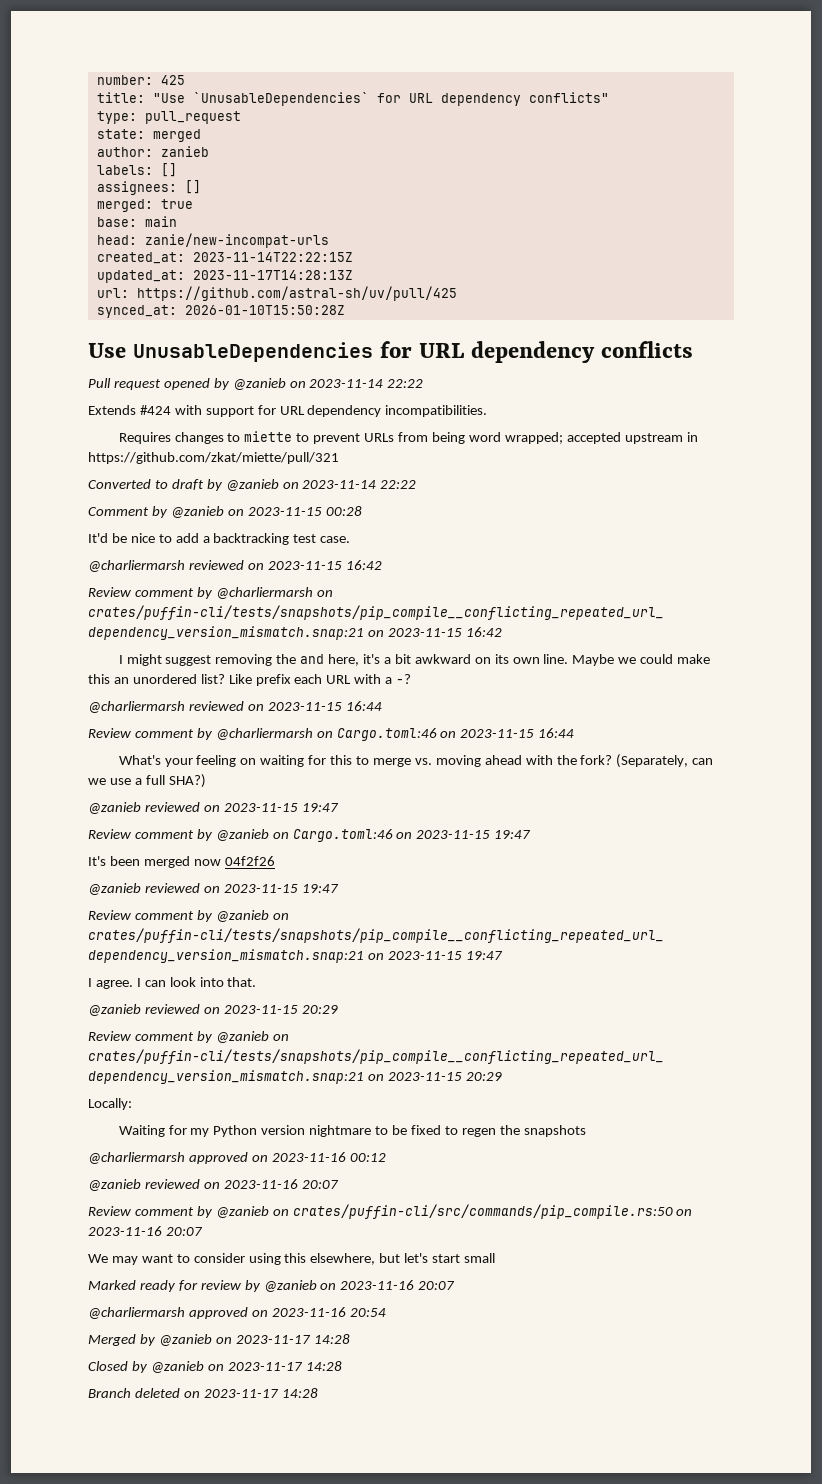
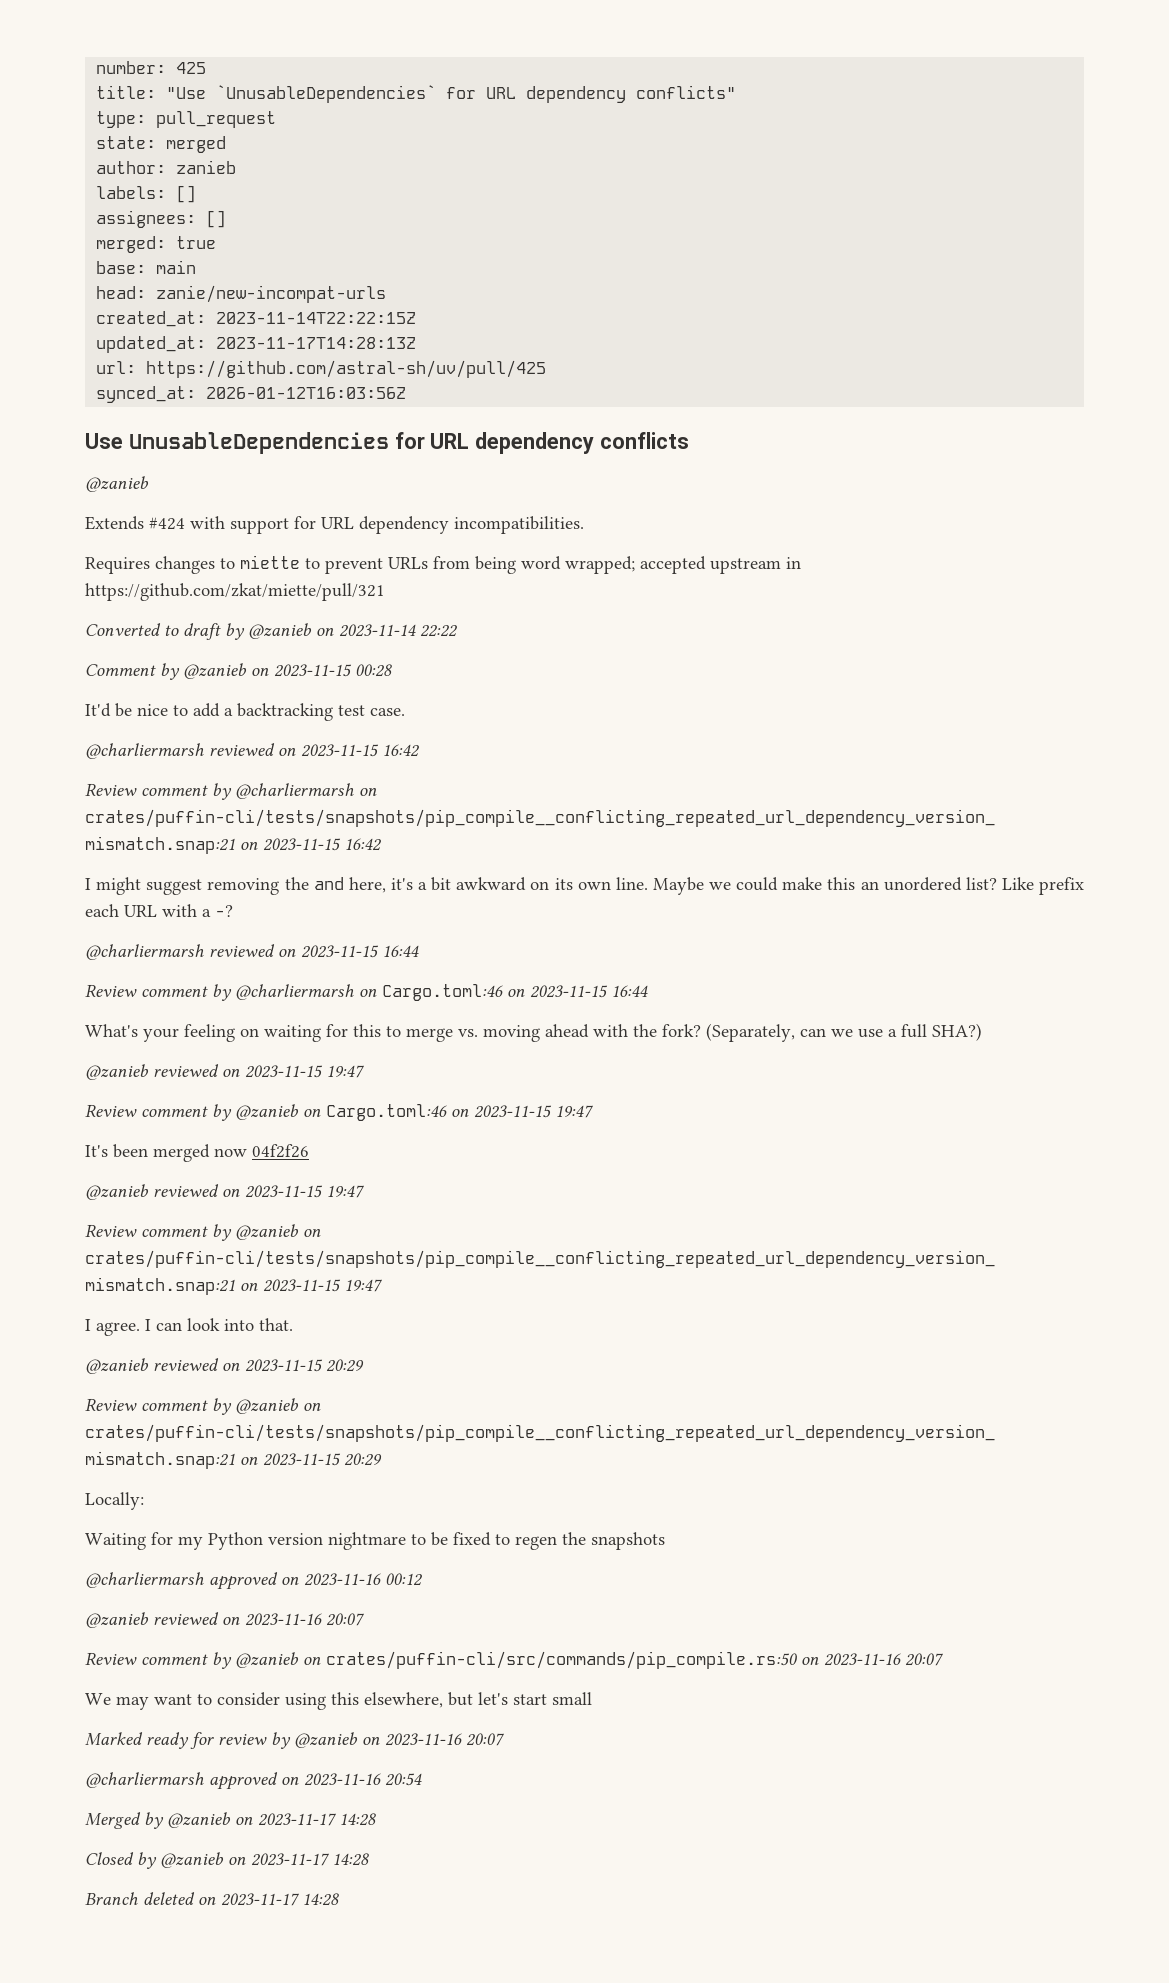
[184,305,345,315] 2026-01-10T15:50:28Z -> [206,387,407,399] 2026-01-12T16:03:56Z
[88,378,424,390] Pull request opened by @zanieb on 2023-11-14 22:22 -> [85,476,149,492] @zanieb

